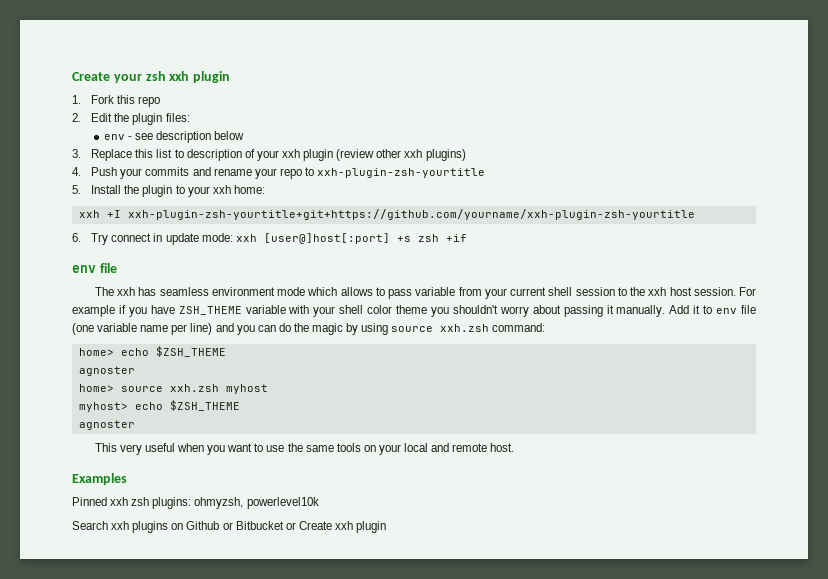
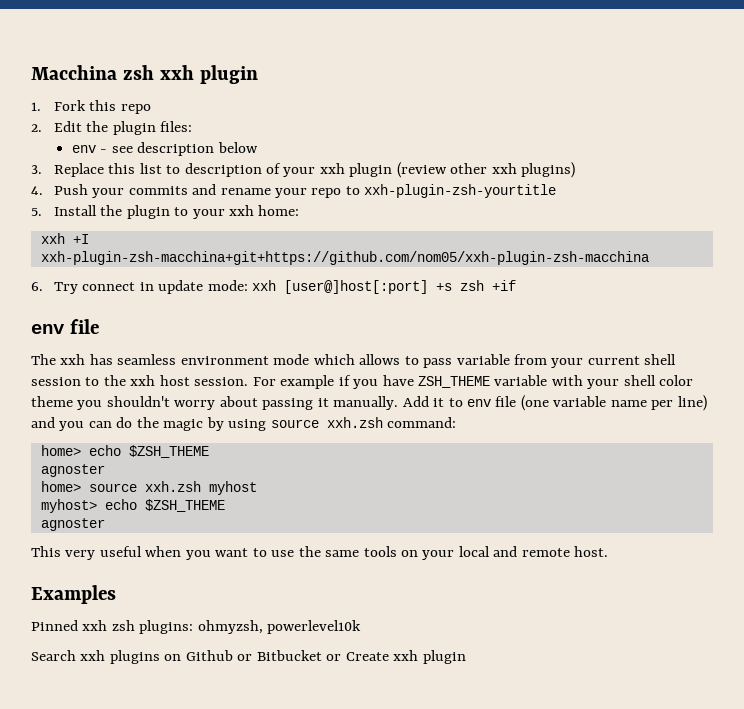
[72,72,142,83] Create your -> [31,65,117,80] Macchina
[127,209,695,220] xxh-plugin-zsh-yourtitle+git+https://github.com/yourname/xxh-plugin-zsh-yourtitle -> [40,251,649,265] xxh-plugin-zsh-macchina+git+https://github.com/nom05/xxh-plugin-zsh-macchina

